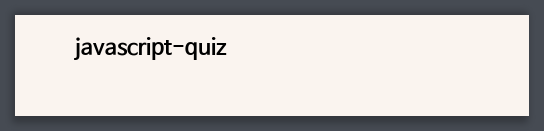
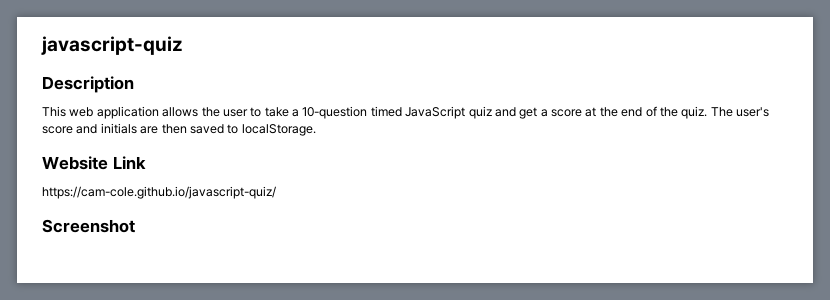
(227, 49) none -> [42,76,134,93] [42,106,769,119] [42,123,316,136] [42,156,146,170] [42,186,276,199] [42,219,135,233] // Description // This web application allows the user to take a 10-question timed JavaScript quiz and get a score at the end of the quiz. The user's score and initials are then saved to localStorage. // Website Link // https://cam-cole.github.io/javascript-quiz/ // Screenshot

